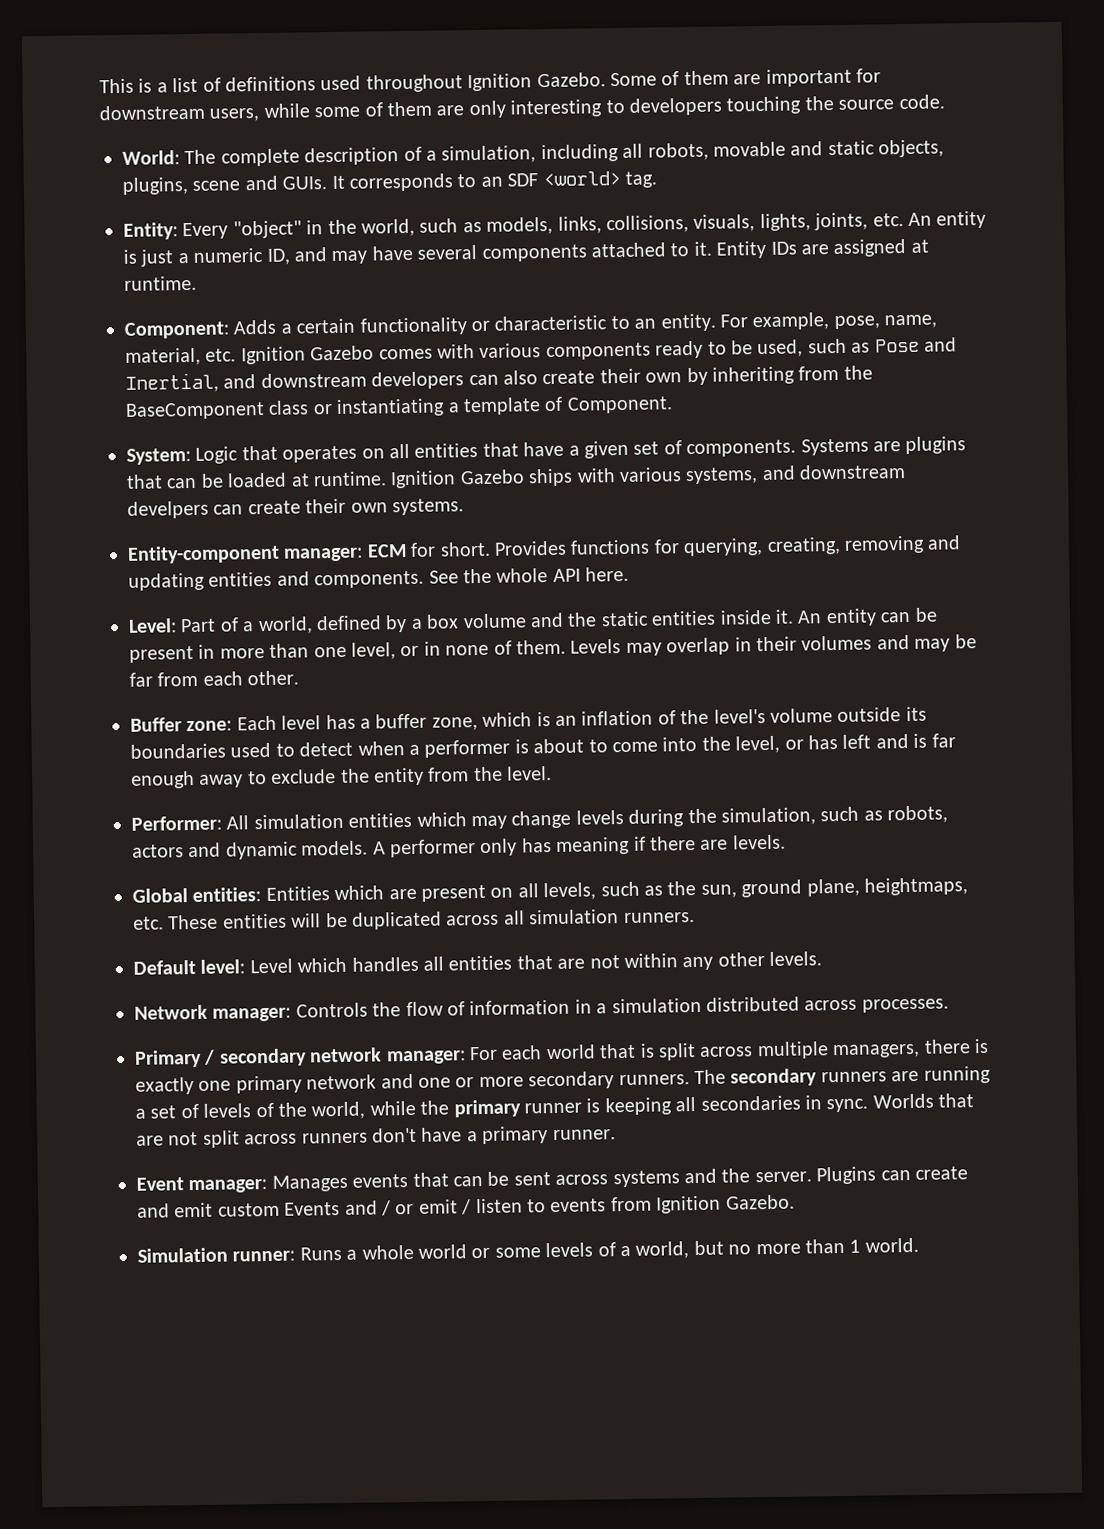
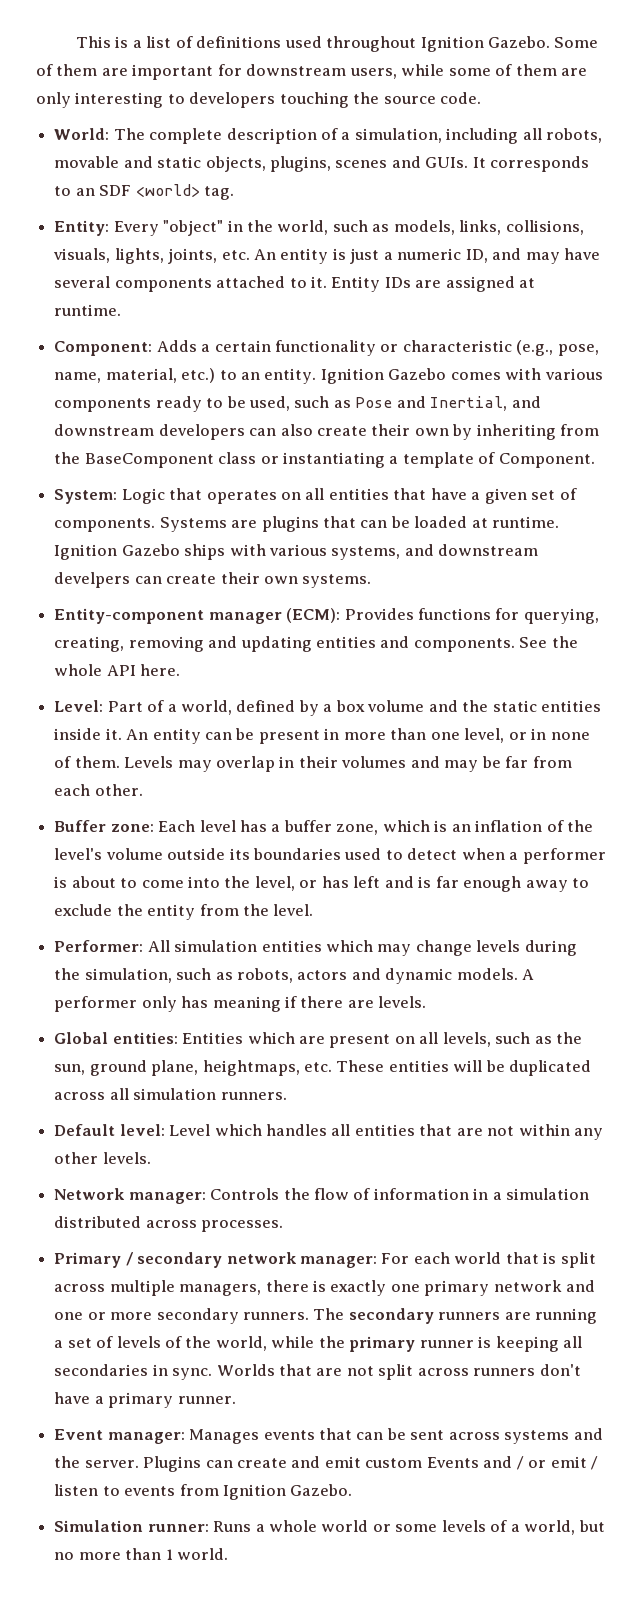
[192,180,241,191] scene -> [335,160,388,168] scenes
[610,312,938,332] [125,347,237,366] to an entity. For example, pose, name, material, etc. -> [516,340,599,356] [54,368,317,384] (e.g., pose, name, material, etc.) to an entity.
[283,541,491,562] manager: ECM for short. -> [208,608,341,624] manager (ECM):

